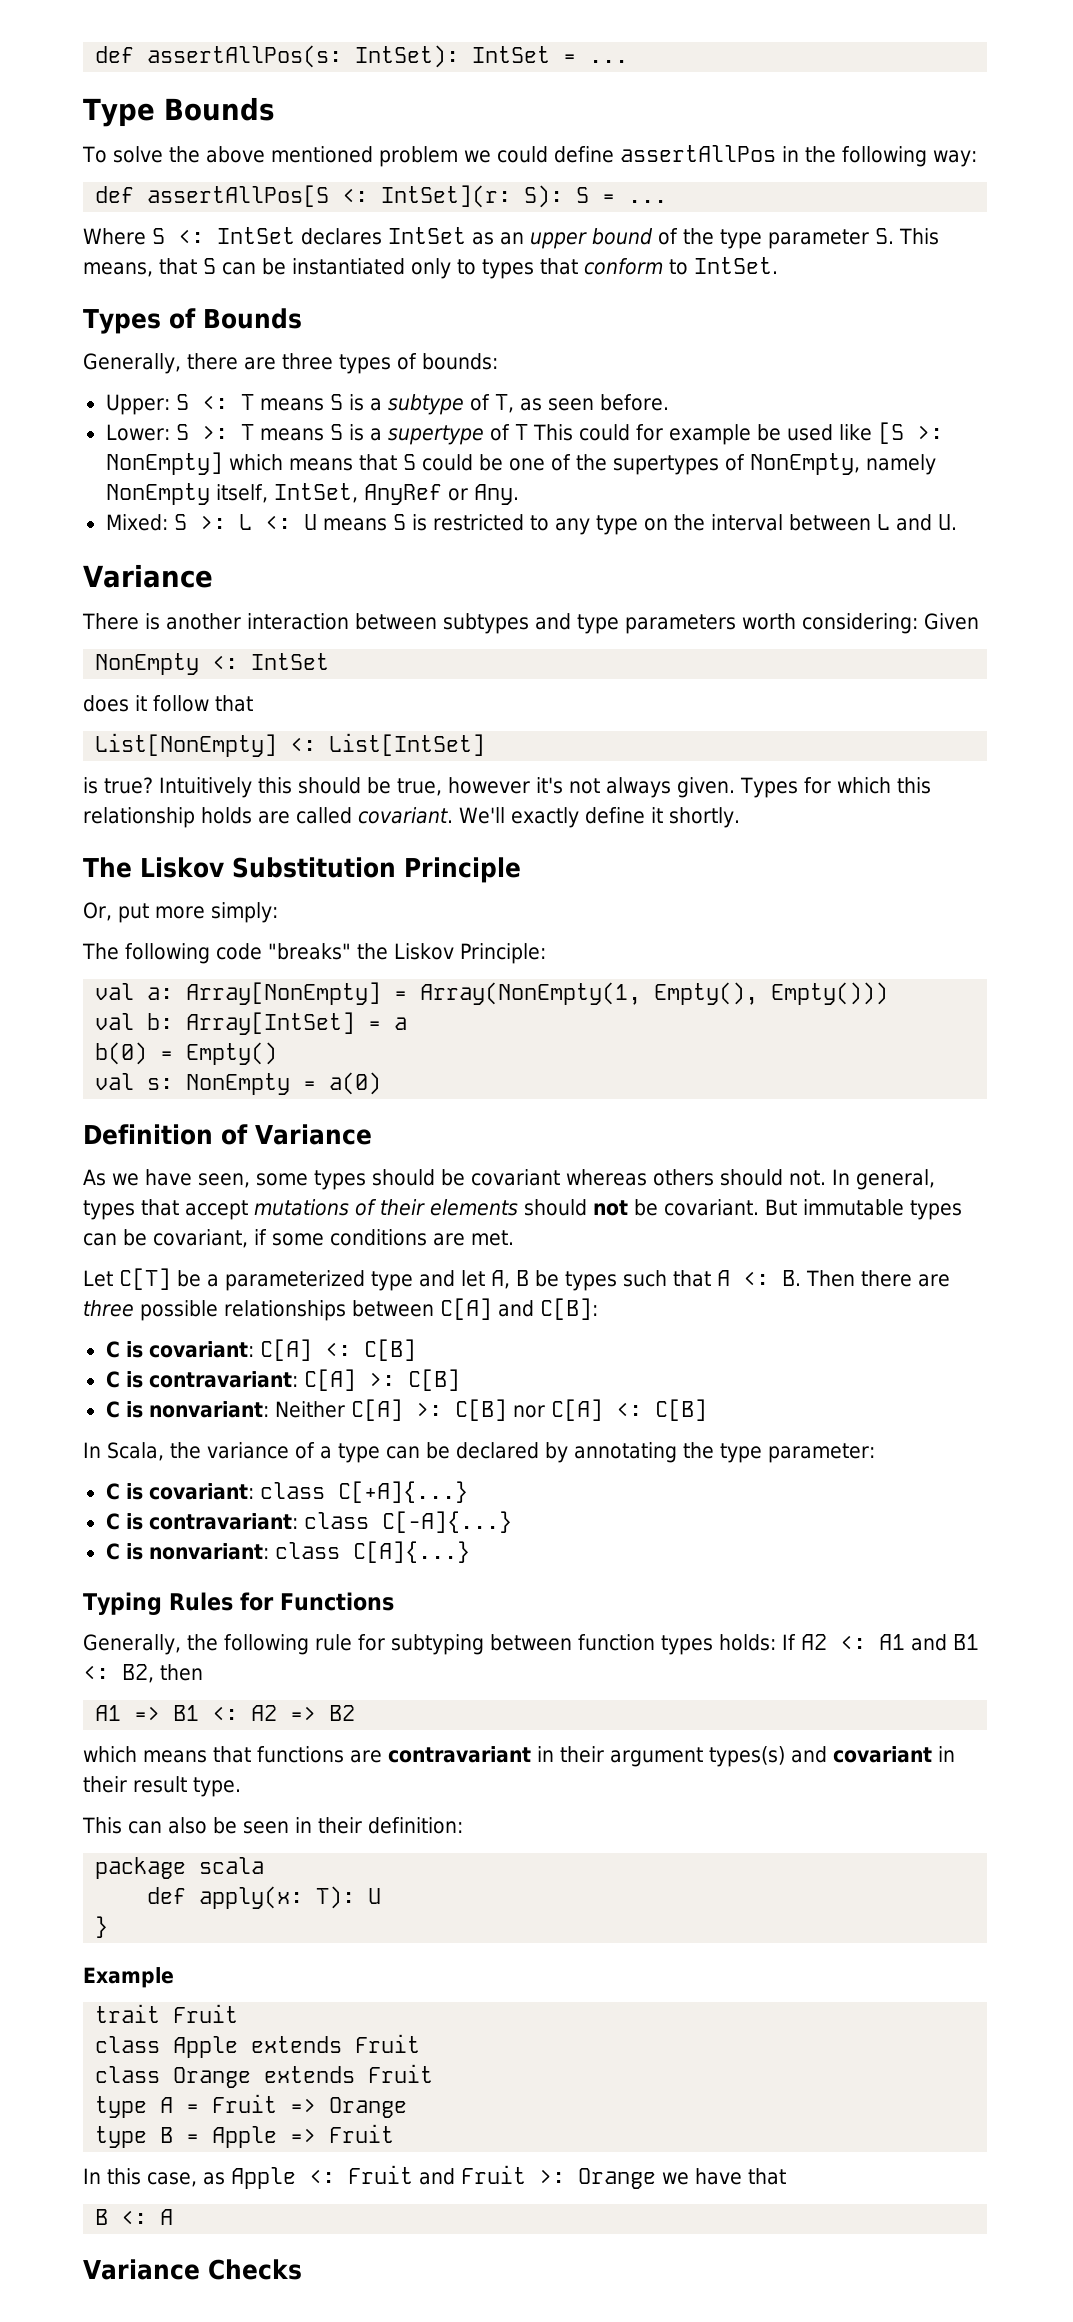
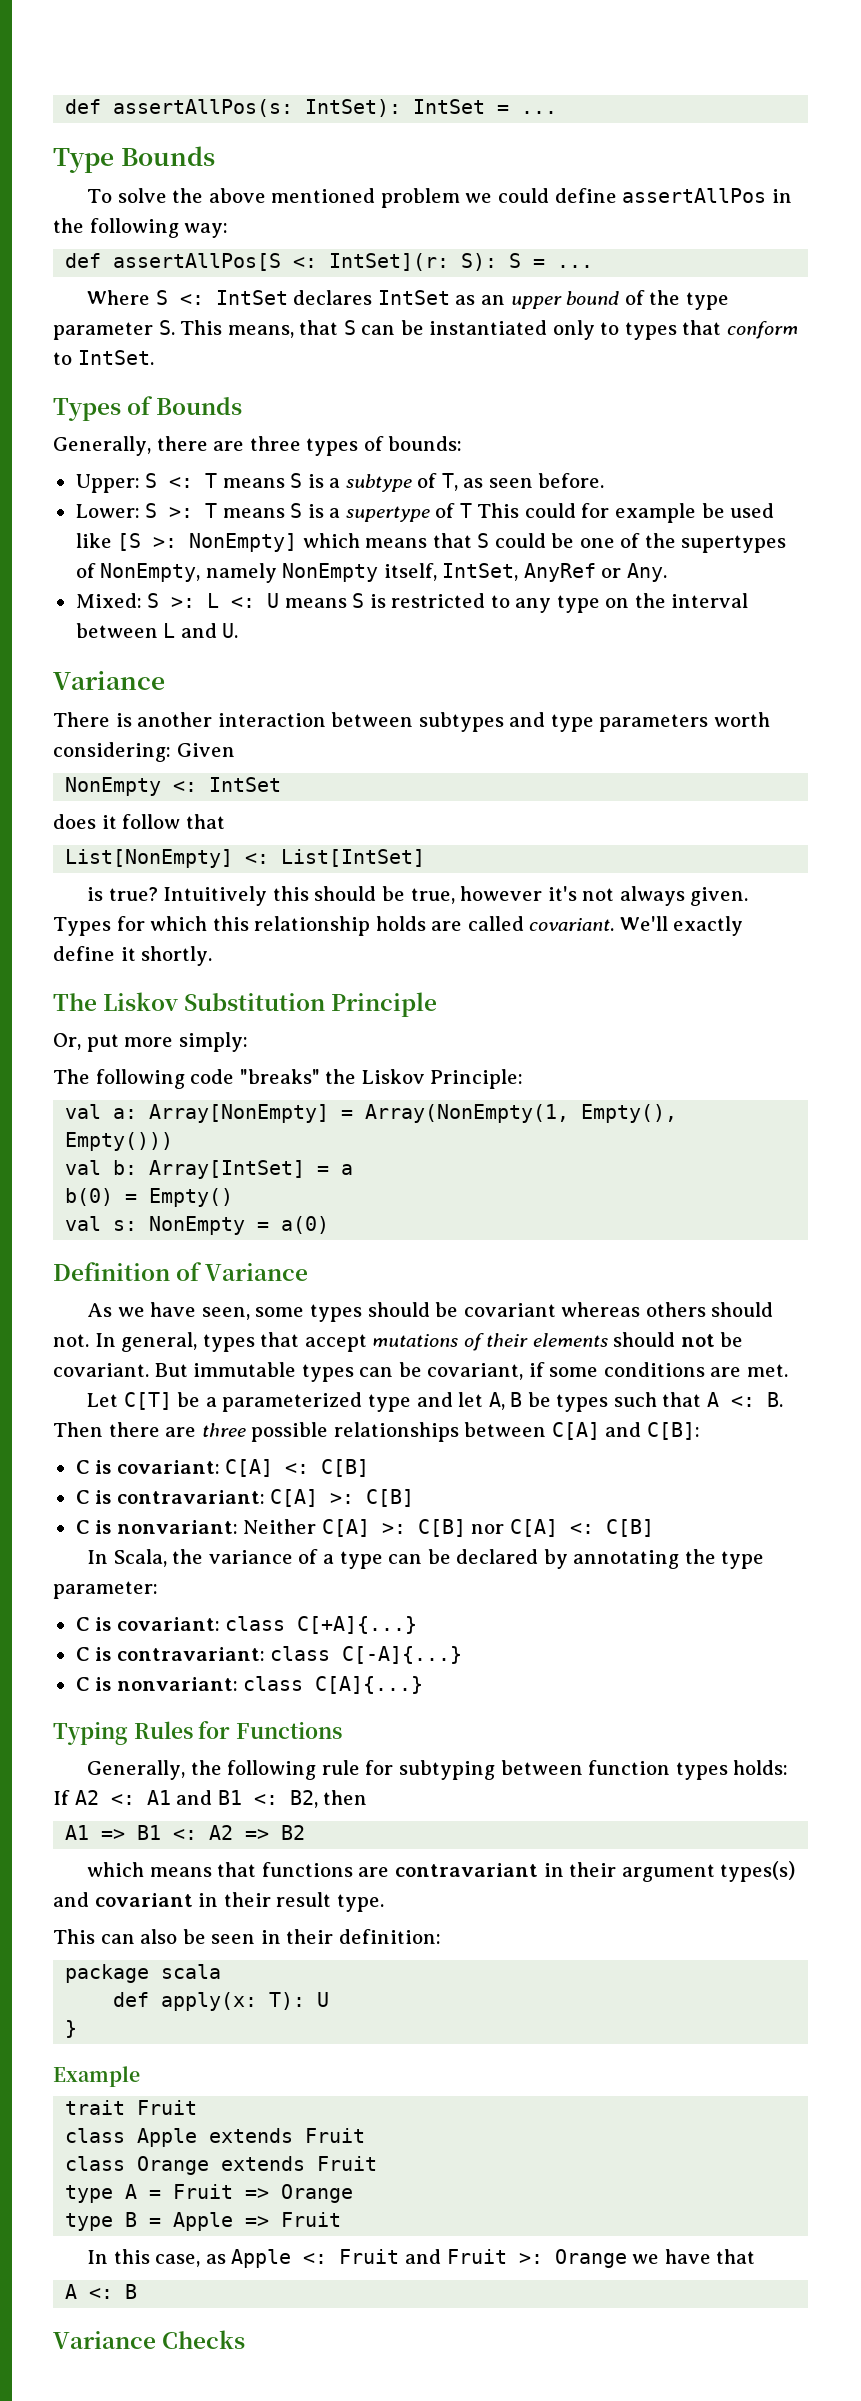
[95,2209,174,2225] B <: A -> [65,2284,138,2299] A <: B

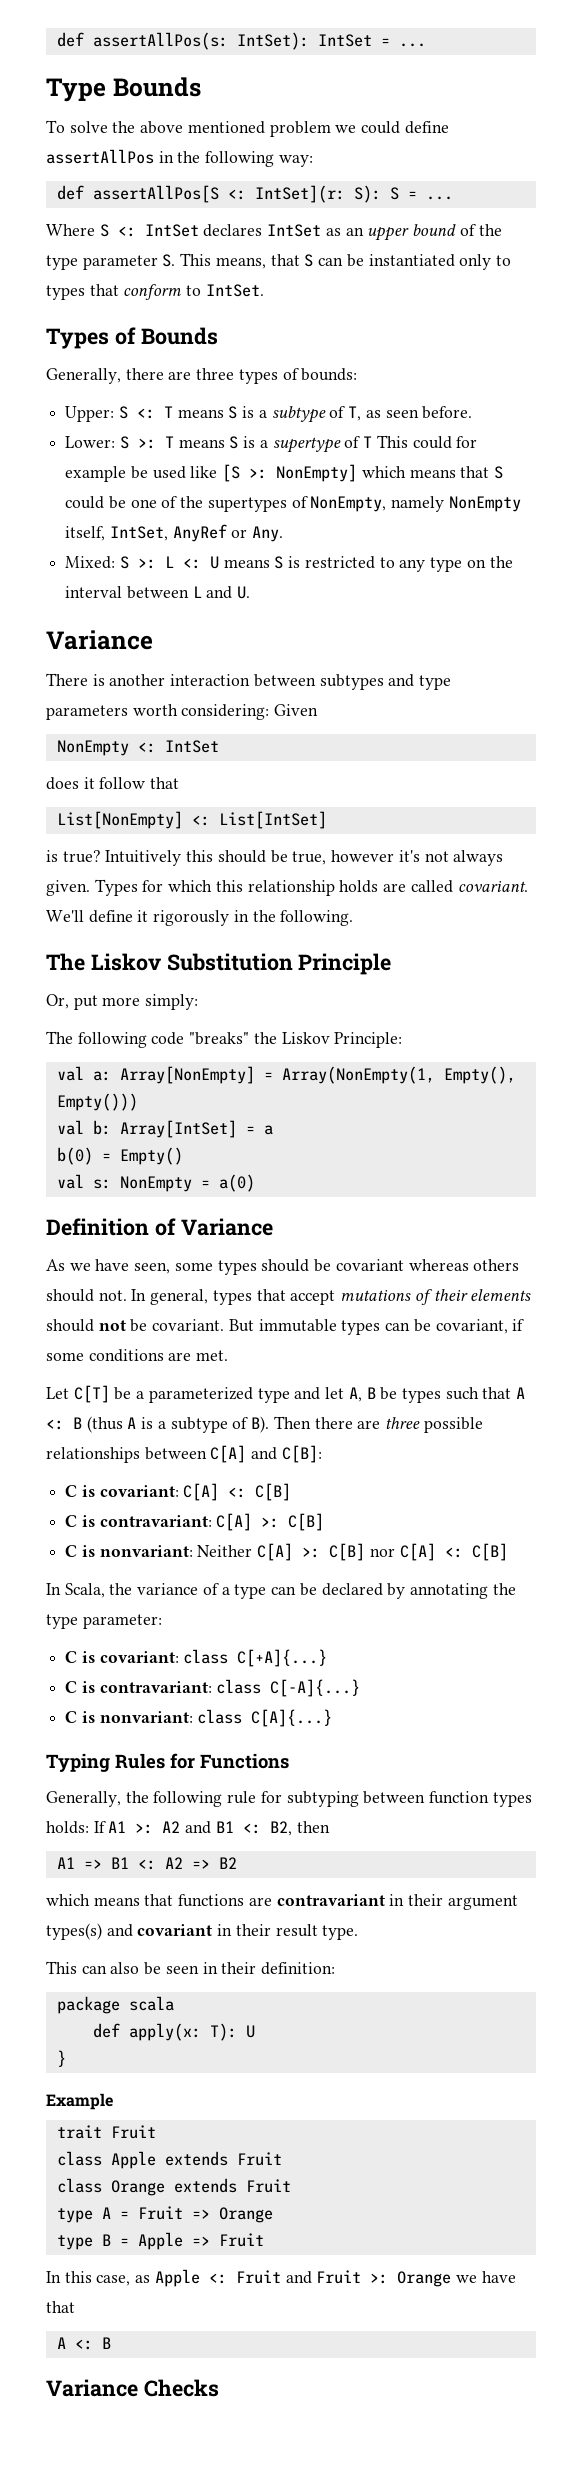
[673,916,744,936] exactly -> (84, 916) none
[141,946,213,966] shortly. -> [153,910,354,926] rigorously in the following.
[766,1392,783,1407] B. -> [73,1416,270,1433] B (thus A is a subtype of B).
[74,1790,171,1805] A2 <: A1 -> [108,1821,181,1834] A1 >: A2

